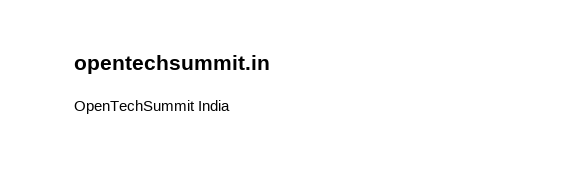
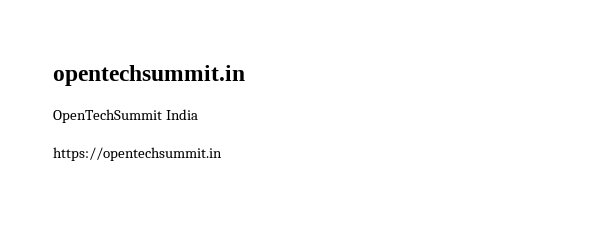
(231, 105) none -> [53,147,222,161] // https://opentechsummit.in

